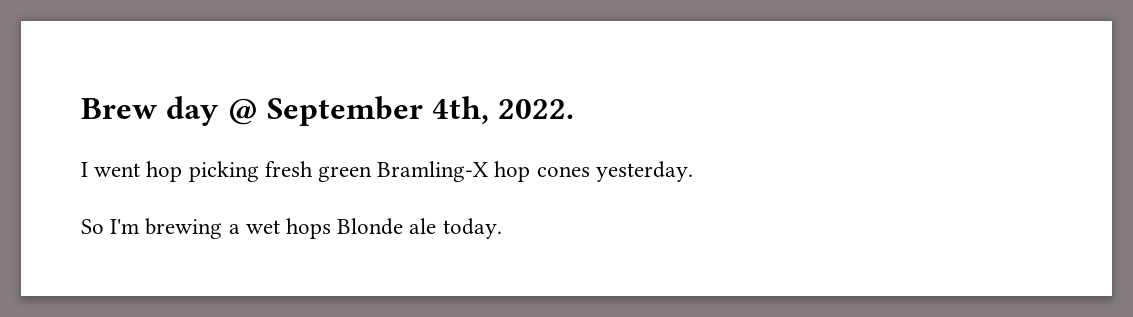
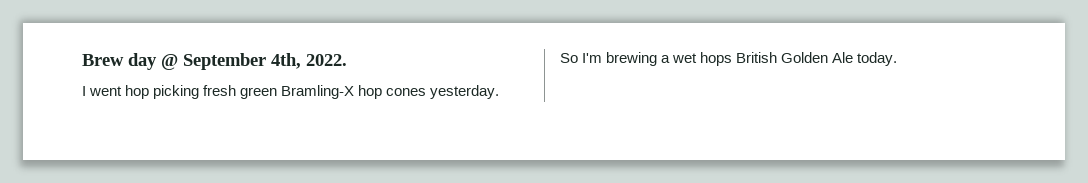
[337,218,437,235] Blonde ale -> [736,52,854,63] British Golden Ale

